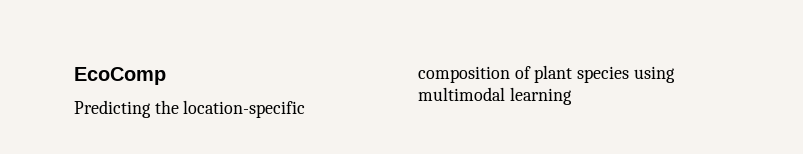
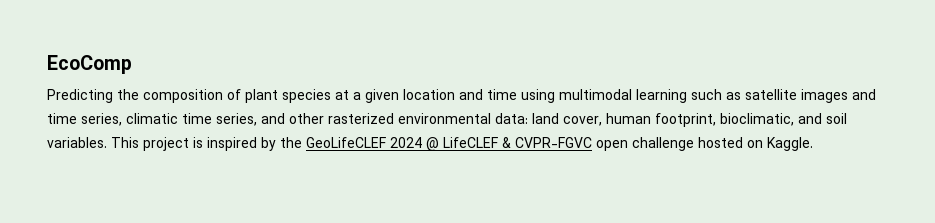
[183,100,306,118] location-specific -> (139, 94) none
[633,66,675,83] [418,87,572,105] using multimodal learning -> [335,89,876,103] [47,113,847,127] [47,137,813,151] at a given location and time using multimodal learning such as satellite images and time series, climatic time series, and other rasterized environmental data: land cover, human footprint, bioclimatic, and soil variables. This project is inspired by the GeoLifeCLEF 2024 @ LifeCLEF & CVPR-FGVC open challenge hosted on Kaggle.

